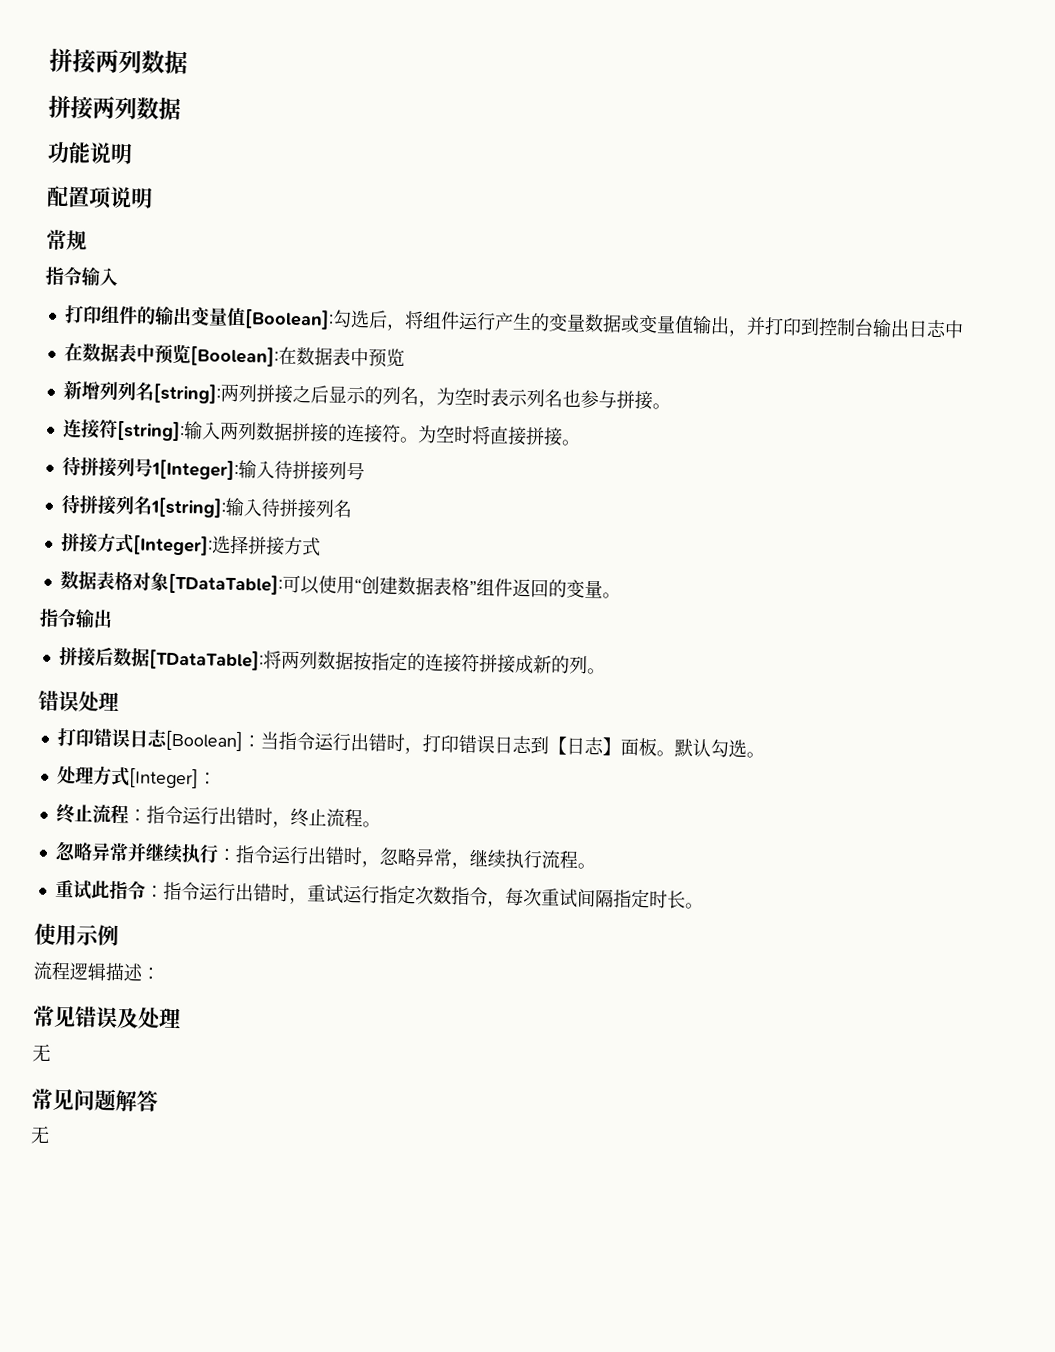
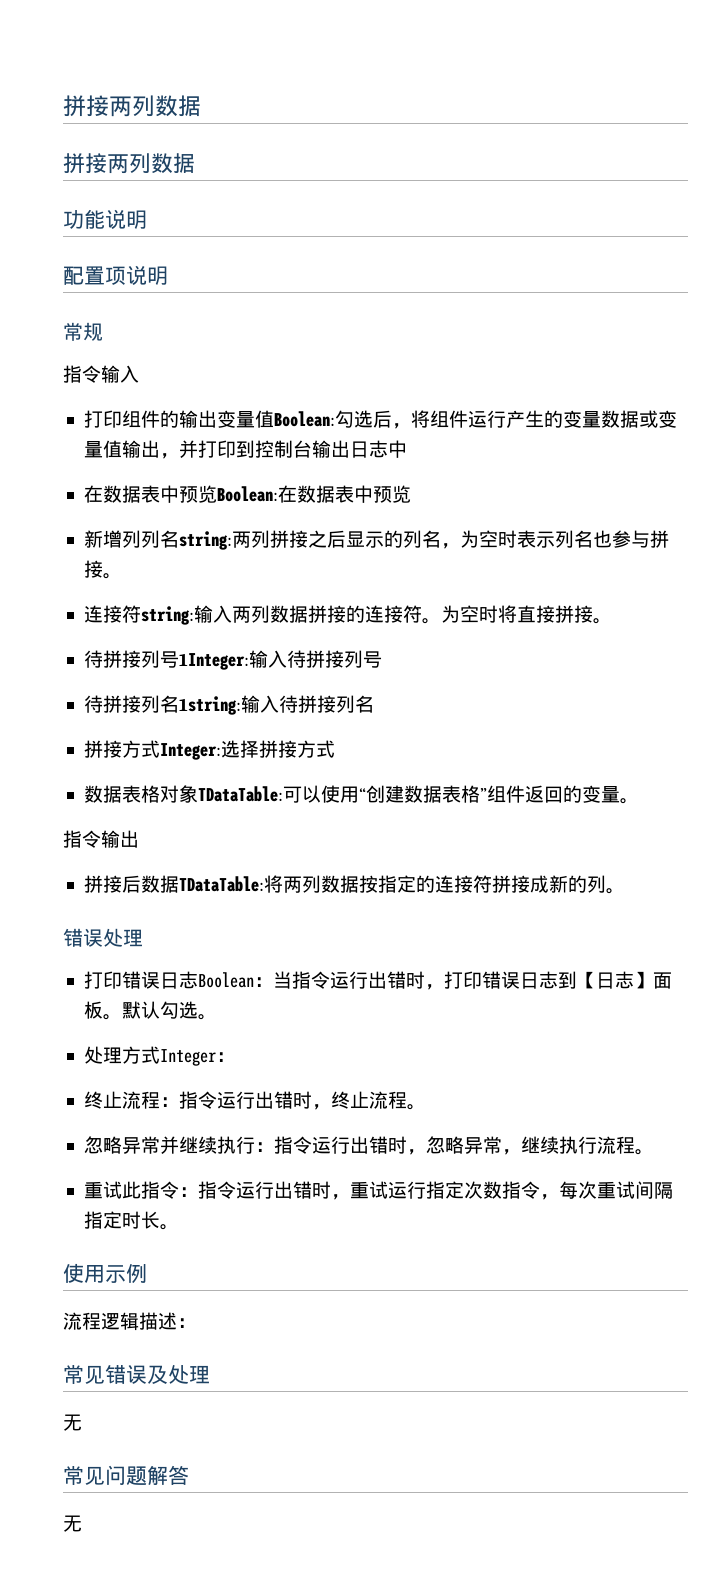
[243,309,334,330] [Boolean]: -> [273,411,335,427] Boolean:
[189,346,279,367] [Boolean]: -> [216,486,278,502] Boolean:
[152,383,221,404] [string]: -> [178,531,232,550] string:
[115,420,185,442] [string]: -> [140,606,194,625] string:
[150,459,239,481] 1[Integer]: -> [178,653,249,670] 1Integer:
[149,497,226,518] 1[string]: -> [178,696,241,715] 1string:
[132,535,213,556] [Integer]: -> [159,743,221,760] Integer:
[167,573,283,595] [TDataTable]: -> [197,786,283,802] TDataTable:
[148,649,264,671] [TDataTable]: -> [178,876,264,892] TDataTable:
[164,729,244,752] [Boolean] -> [197,972,254,988] Boolean
[128,767,199,789] [Integer] -> [159,1049,216,1066] Integer

